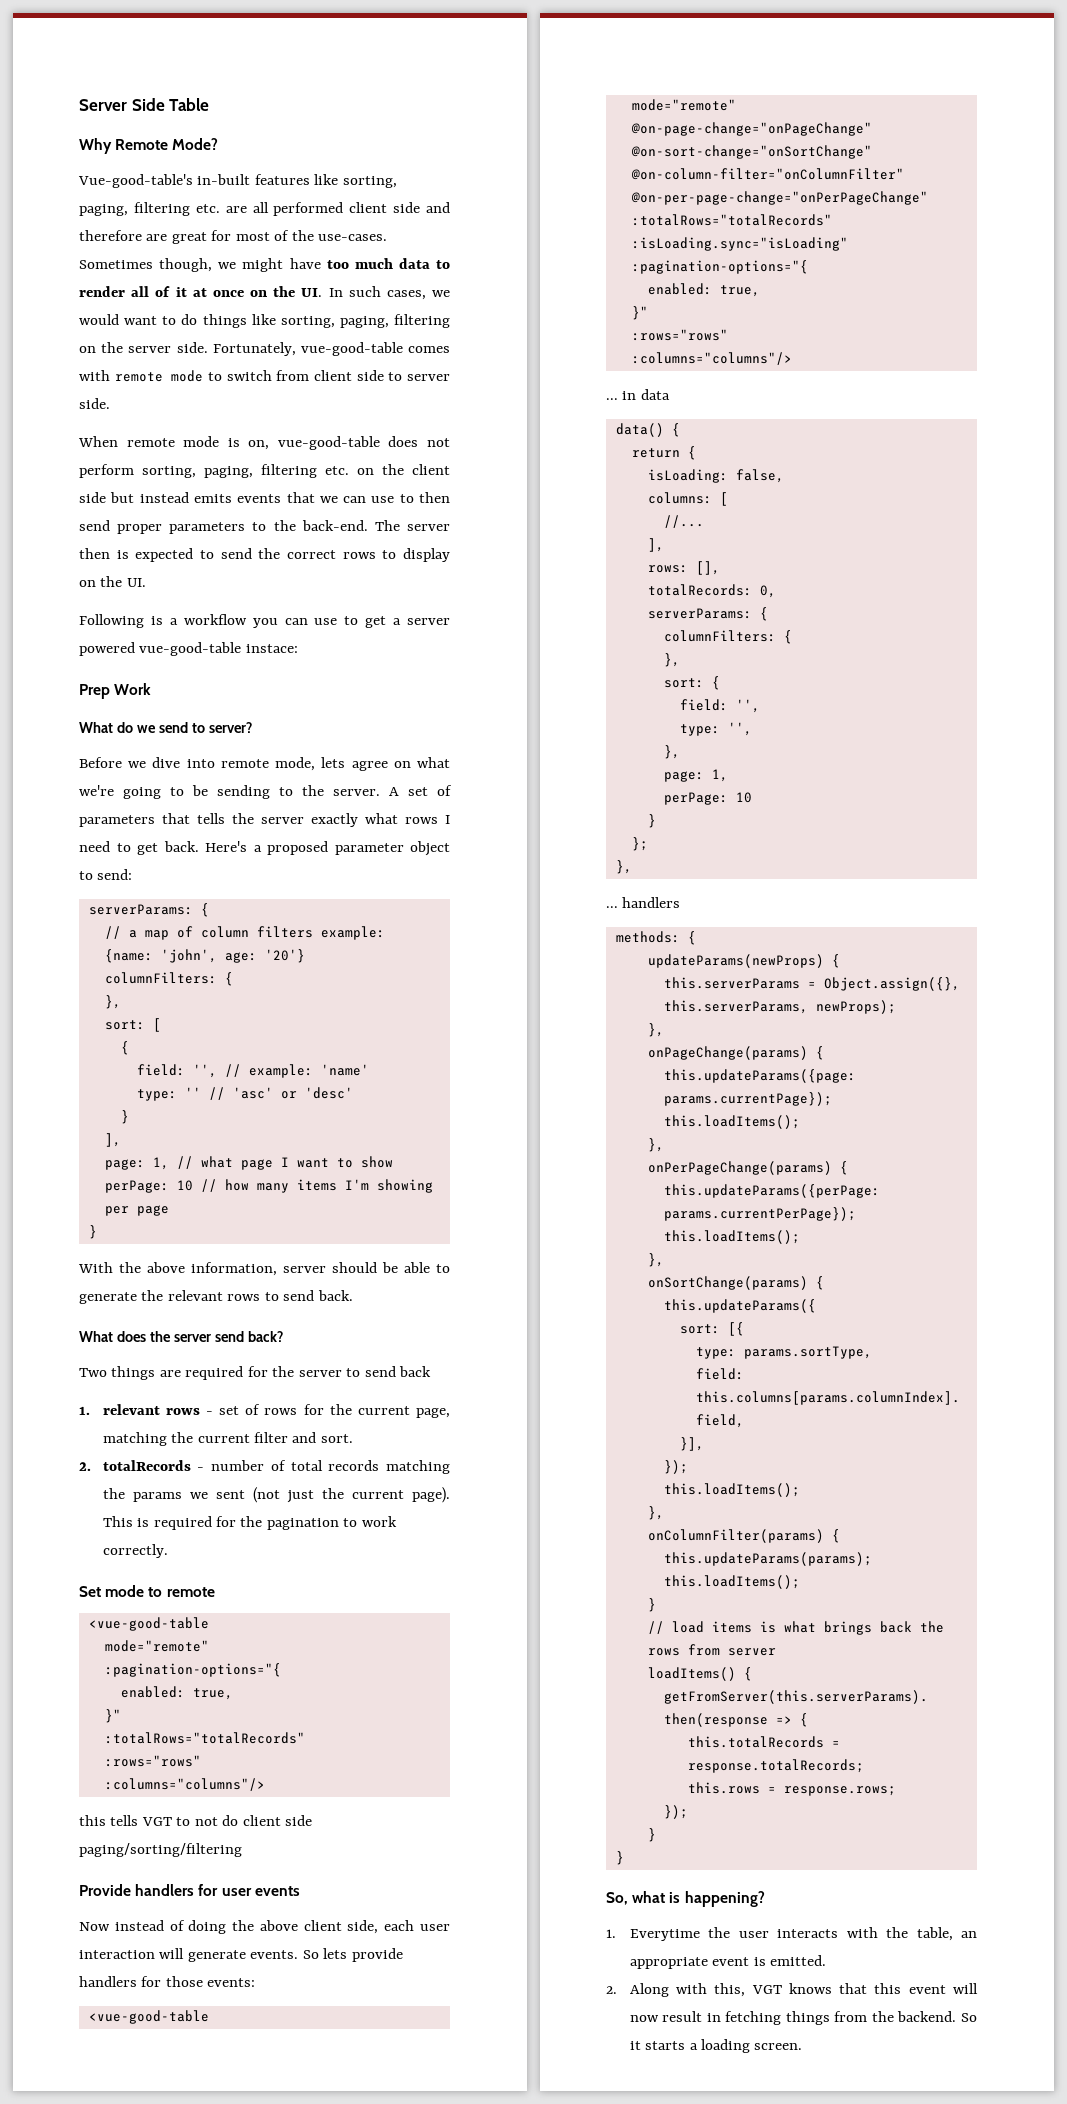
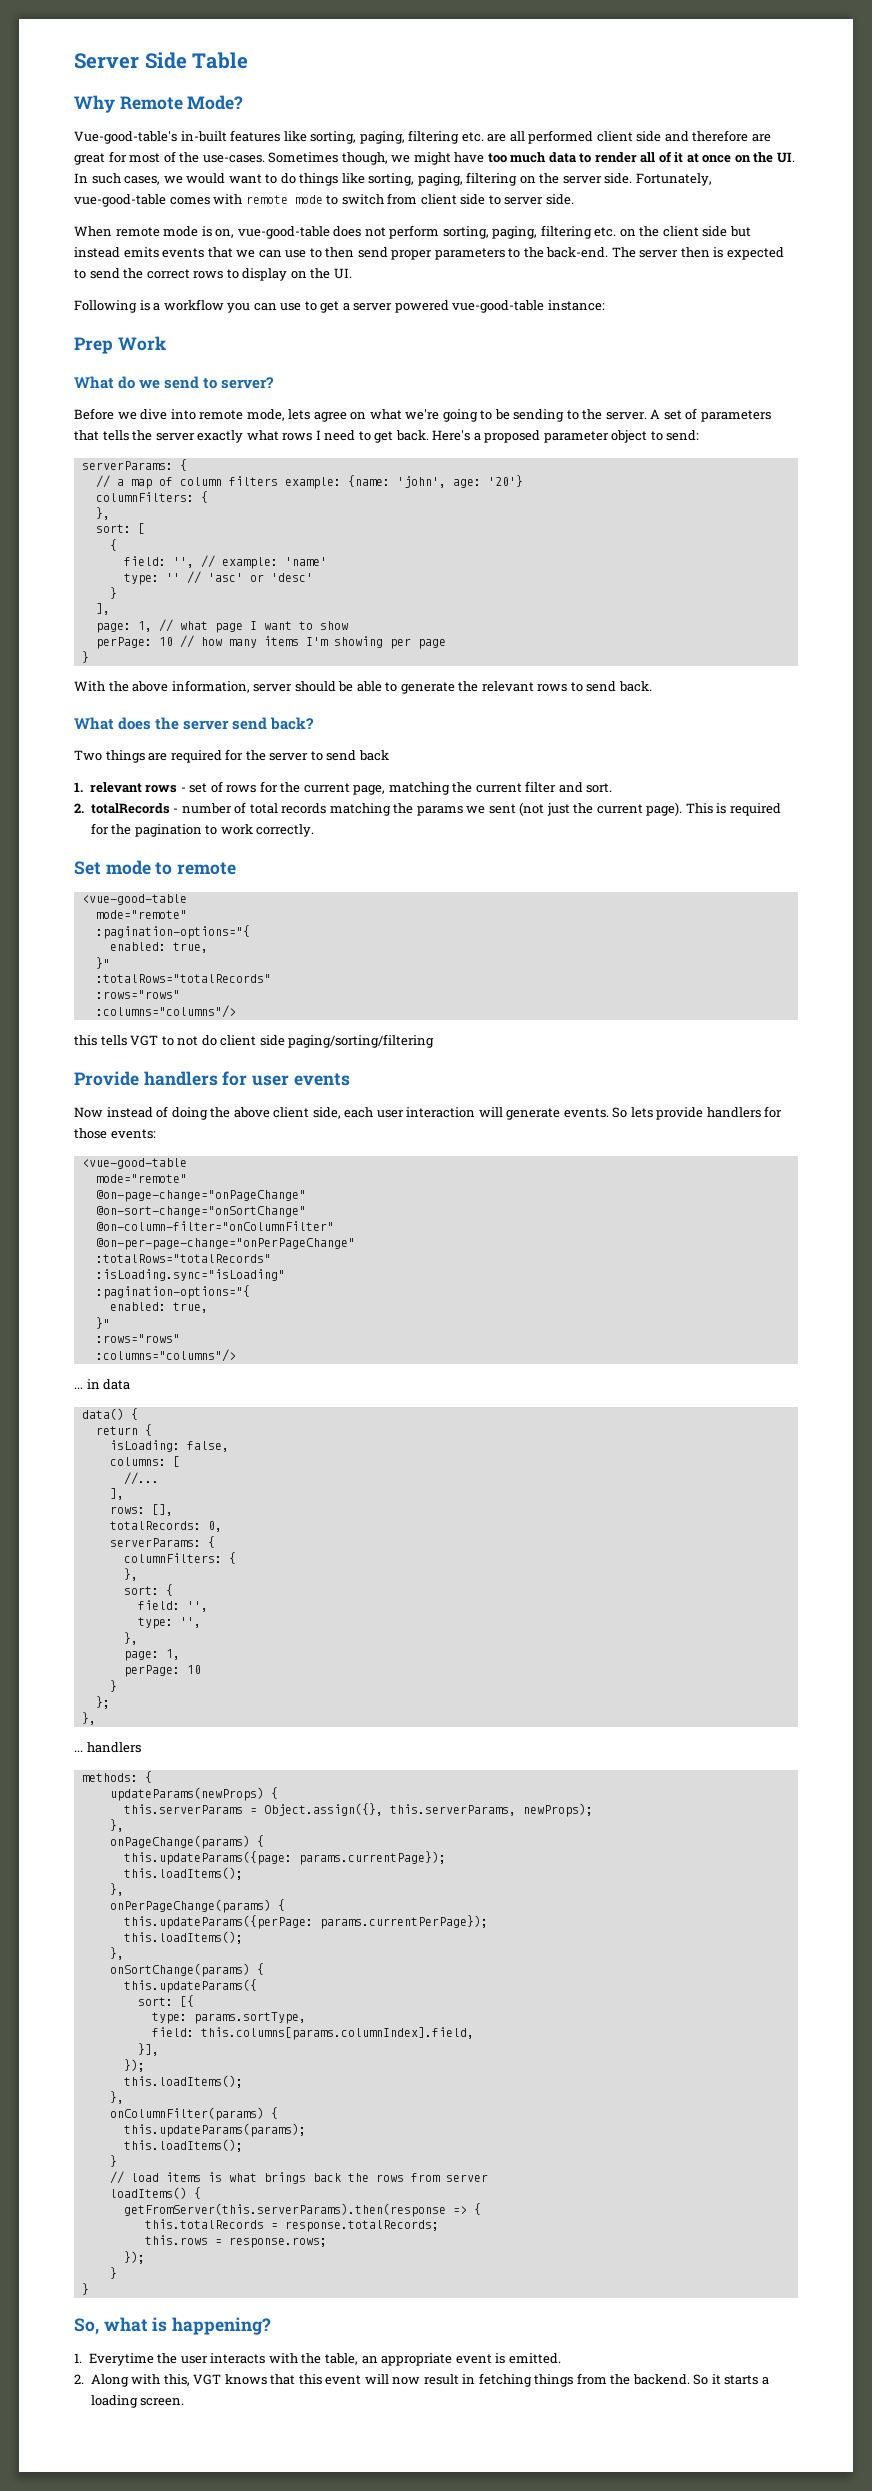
[245,644,298,653] instace: -> [547,300,605,311] instance:

